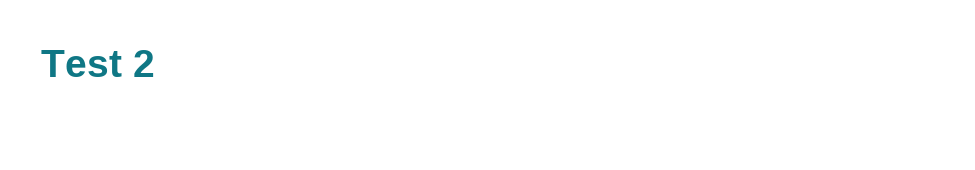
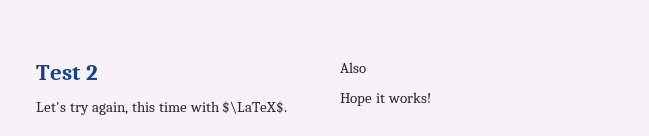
(155, 63) none -> [36,101,288,115] [340,62,366,73] [340,92,431,106] // Let's try again, this time with $\LaTeX$. Also // Hope it works!

